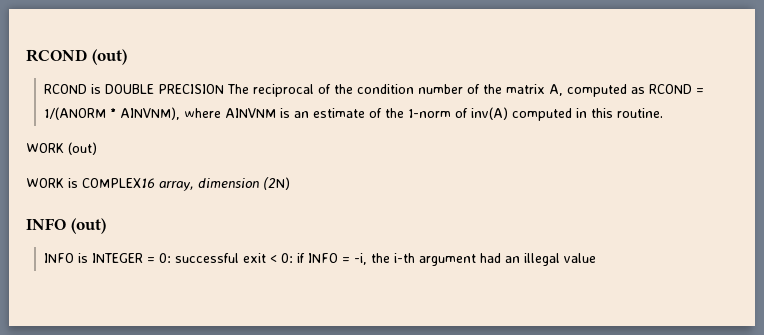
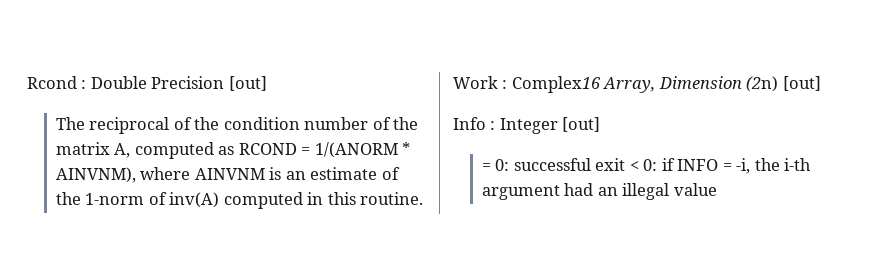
[26,49,127,65] [44,84,225,94] RCOND (out) // RCOND is DOUBLE PRECISION -> [27,76,267,91] Rcond : Double Precision [out] //
[26,142,97,155] [26,177,290,191] [26,218,106,234] [44,253,144,263] WORK (out) // WORK is COMPLEX16 array, dimension (2N) // INFO (out) // INFO is INTEGER -> [453,76,821,93] [453,117,601,134] Work : Complex16 Array, Dimension (2n) [out] // Info : Integer [out] //

